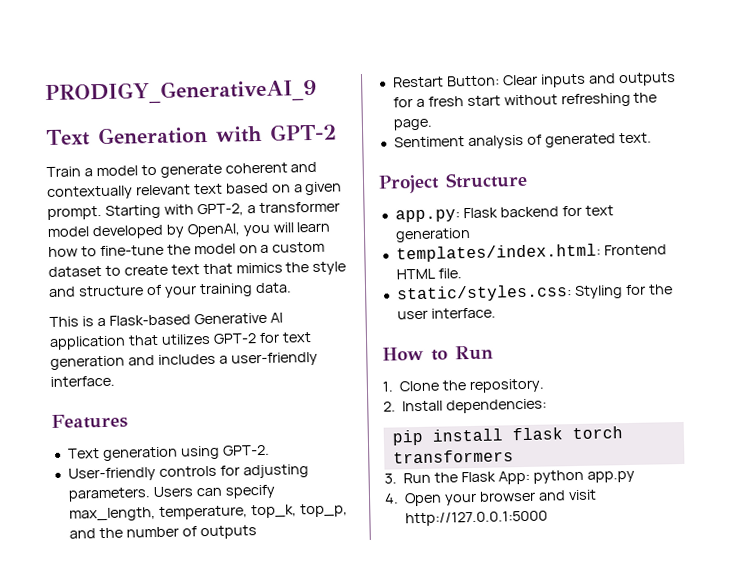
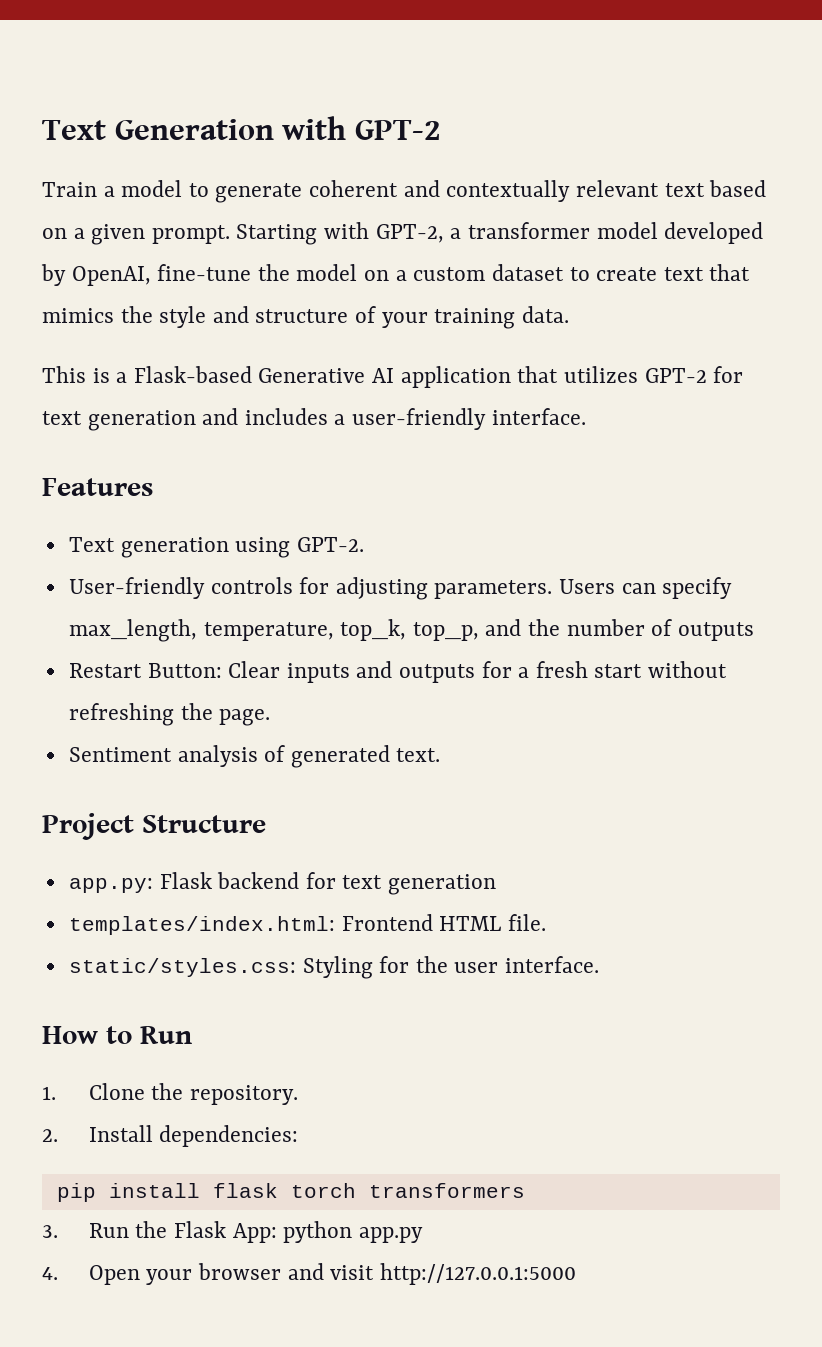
[45,78,317,106] PRODIGY_GenerativeAI_9 // -> (42, 130) none
[242,221,331,237] [48,246,97,258] you will learn how to -> (151, 276) none

